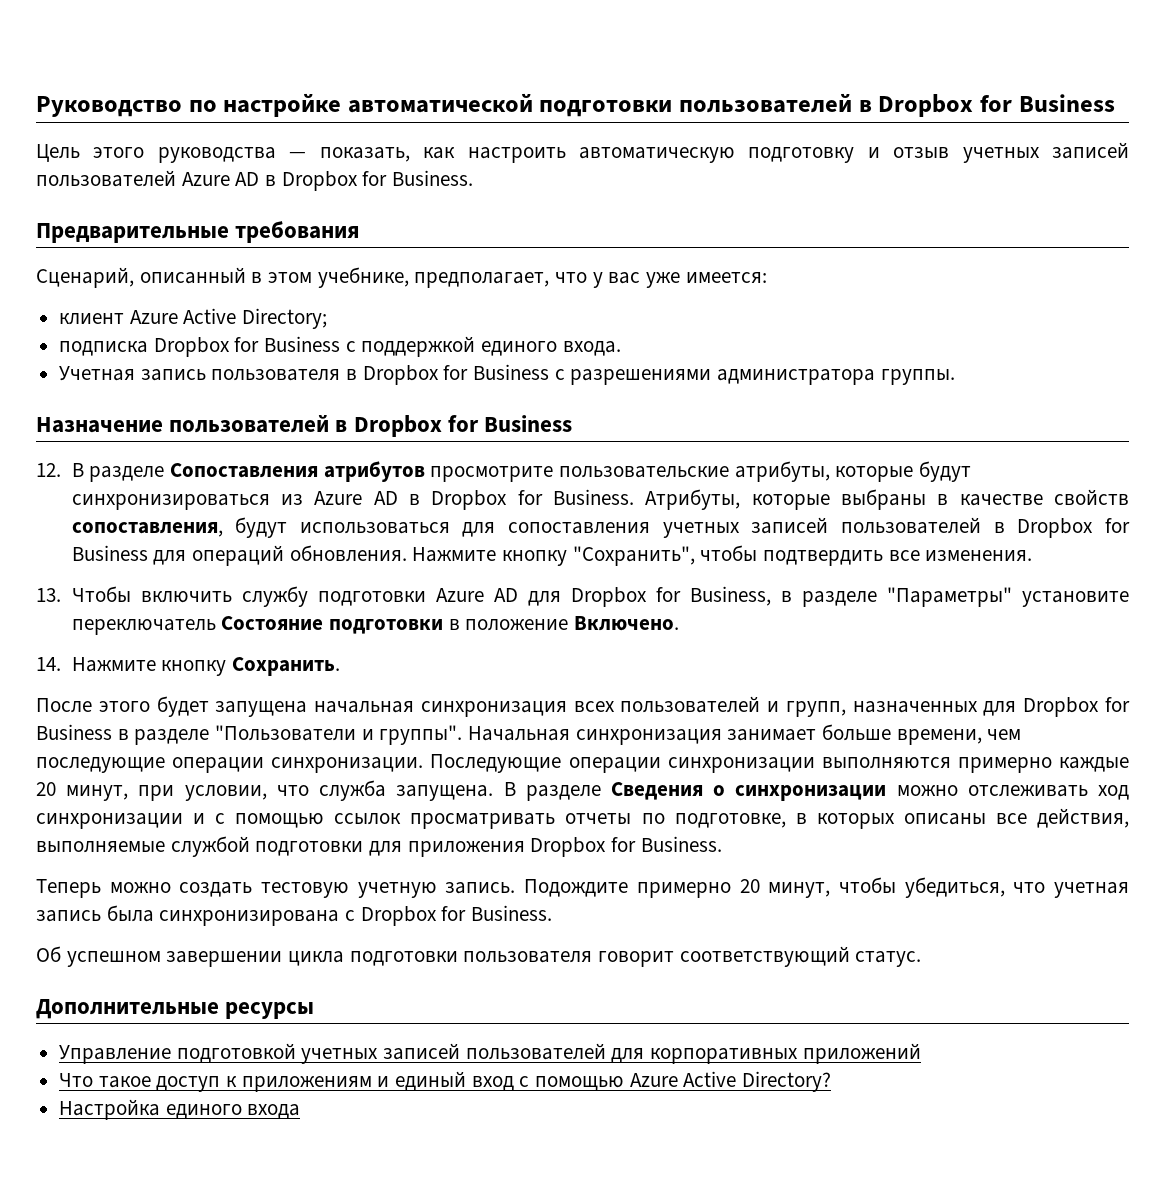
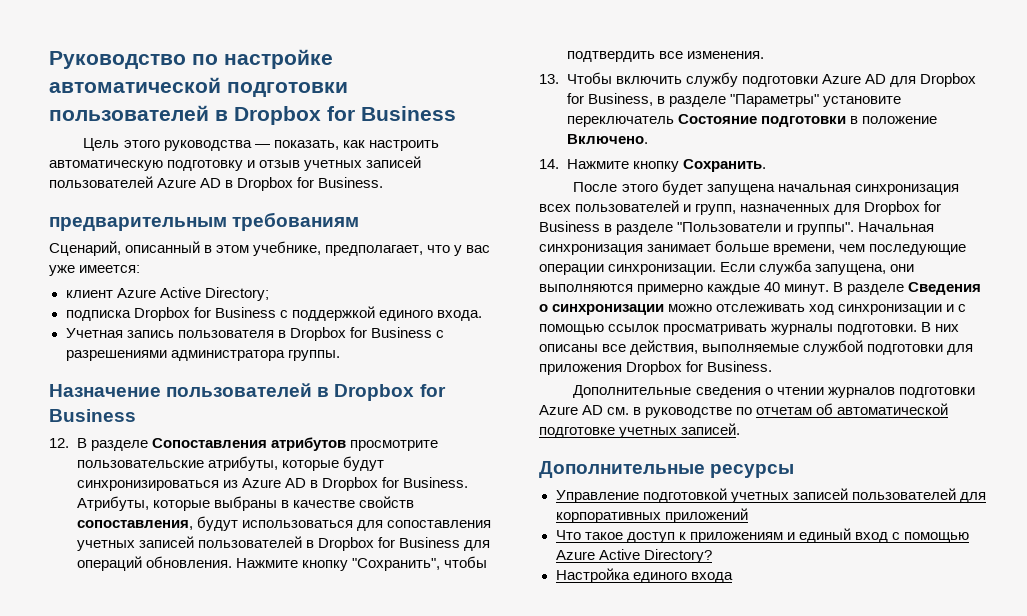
[36,221,361,243] Предварительные требования -> [49,212,360,231] предварительным требованиям
[430,754,1129,773] [36,780,494,801] Последующие операции синхронизации выполняются примерно каждые 20 минут, при условии, что служба запущена. -> [720,260,915,275] [539,282,830,295] Если служба запущена, они выполняются примерно каждые 40 минут.
[565,813,895,829] отчеты по подготовке, в которых -> [771,322,960,335] журналы подготовки. В них
[36,877,1130,898] [36,905,553,926] [36,946,922,967] Теперь можно создать тестовую учетную запись. Подождите примерно 20 минут, чтобы убедиться, что учетная запись была синхронизирована с Dropbox for Business. // Об успешном завершении цикла подготовки пользователя говорит соответствующий статус. -> [573,385,975,398] [539,403,949,418] [539,423,741,438] Дополнительные сведения о чтении журналов подготовки Azure AD см. в руководстве по отчетам об автоматической подготовке учетных записей.

